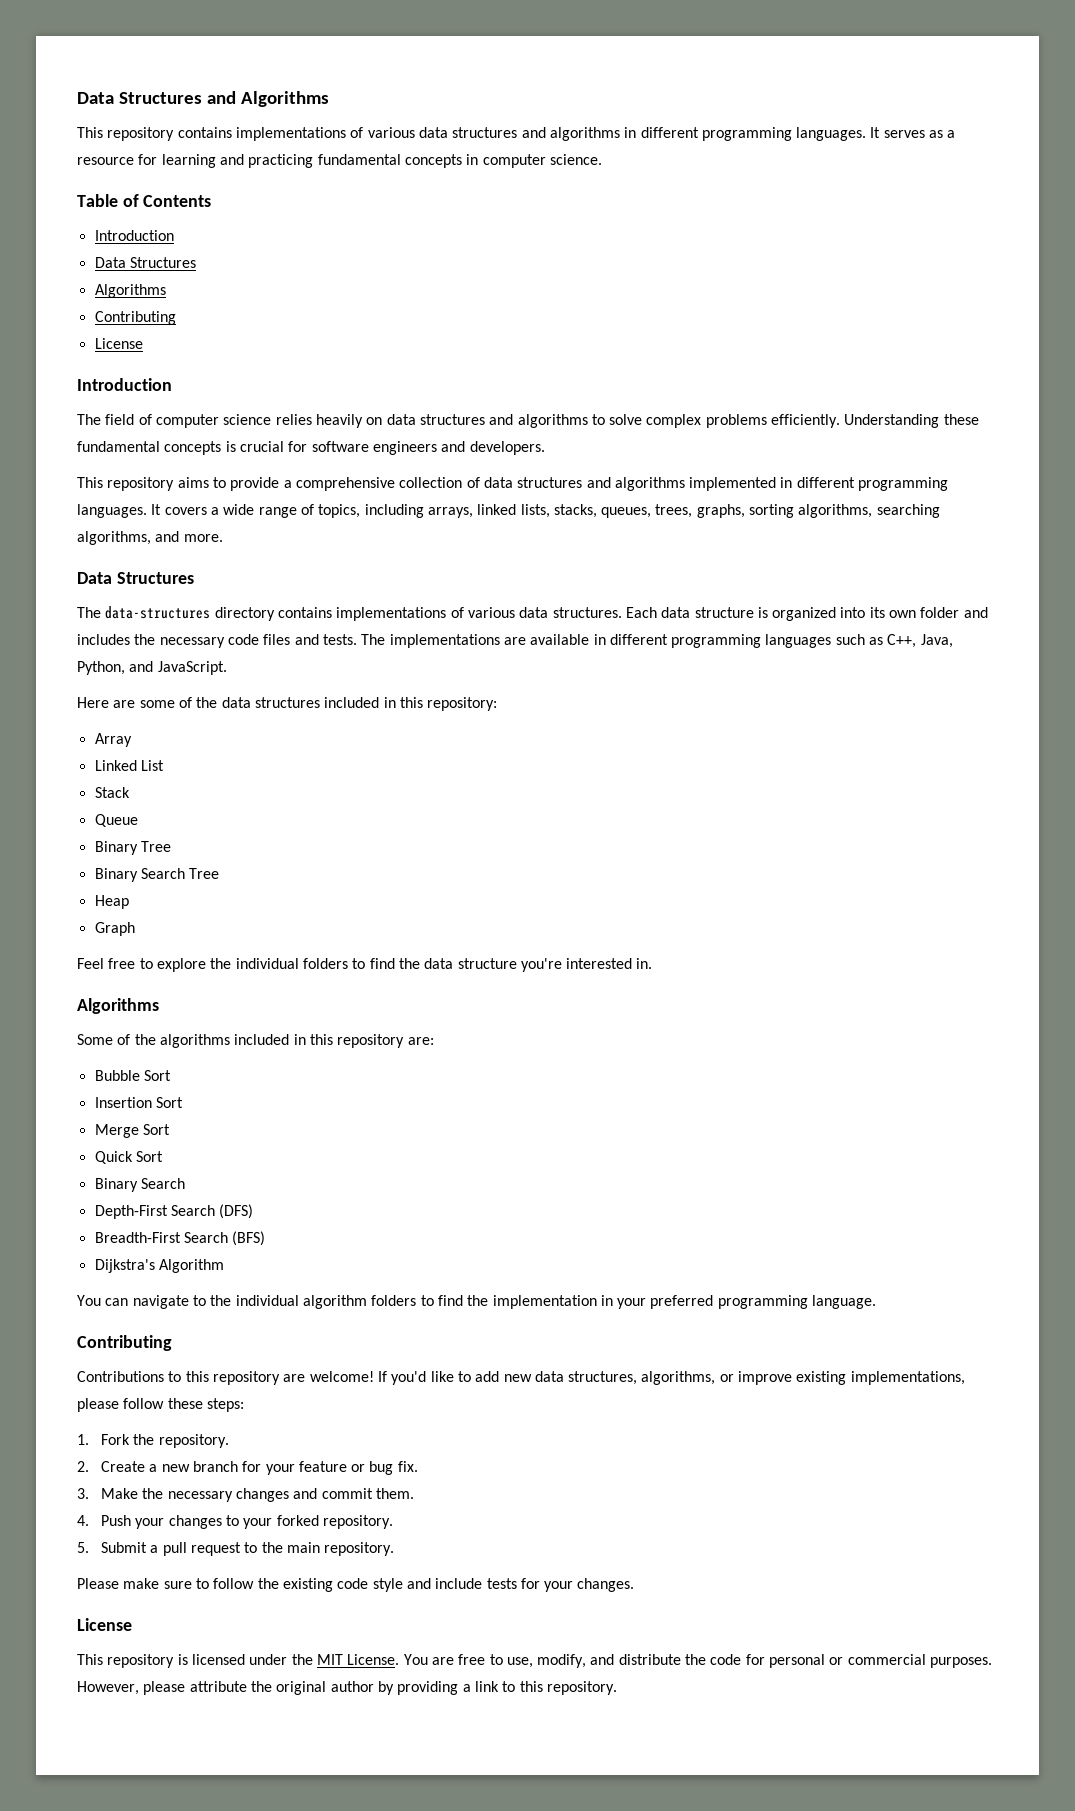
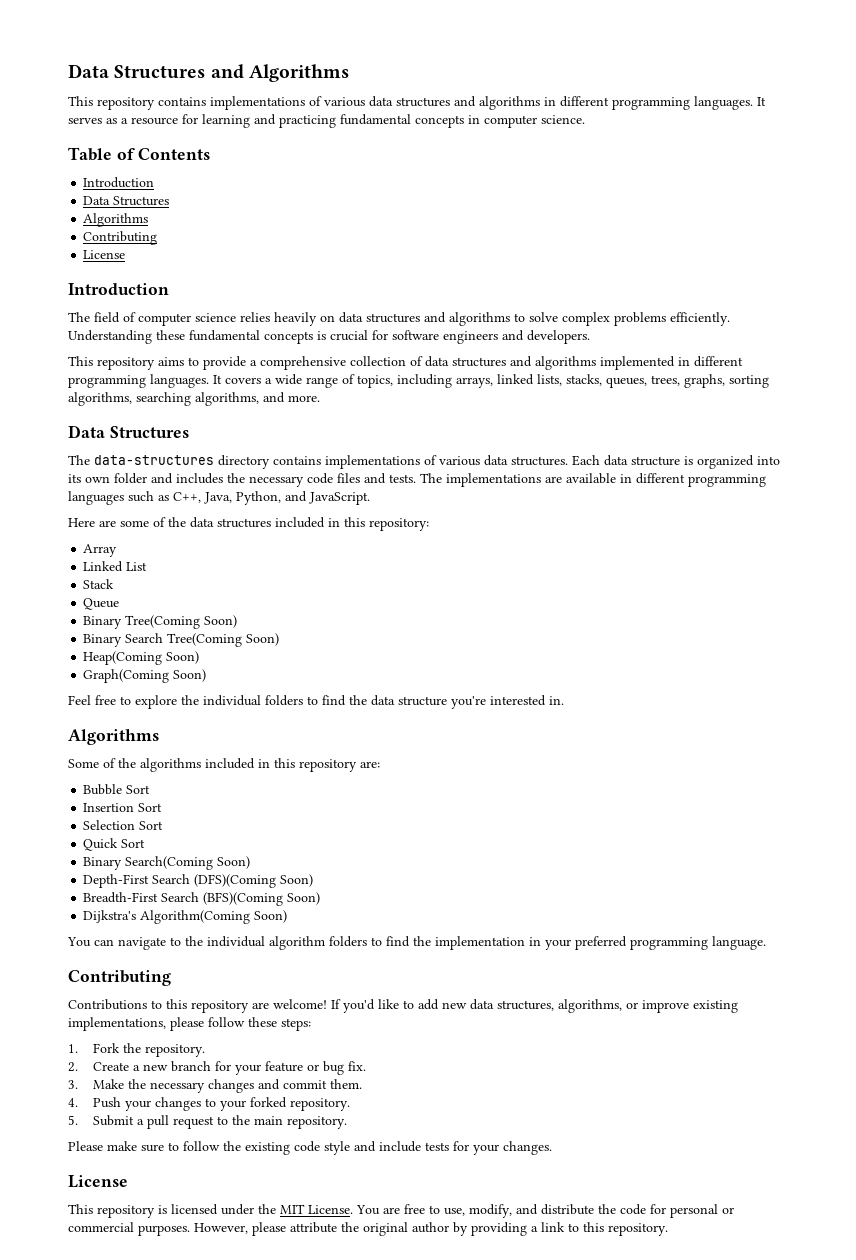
[140,841,171,852] [94,868,220,882] [94,895,129,909] [94,922,135,936] Tree // Binary Search Tree // Heap // Graph -> [125,615,238,629] [83,633,280,647] [83,651,200,665] [83,669,207,683] Tree(Coming Soon) // Binary Search Tree(Coming Soon) // Heap(Coming Soon) // Graph(Coming Soon)
[94,1124,139,1138] Merge -> [83,820,136,830] Selection
[140,1178,185,1189] Search -> [125,856,251,870] Search(Coming Soon)
[219,1204,254,1219] (DFS) -> [194,874,314,888] (DFS)(Coming Soon)
[232,1231,266,1246] (BFS) -> [203,892,321,906] (BFS)(Coming Soon)
[158,1259,224,1273] Algorithm -> [140,910,288,924] Algorithm(Coming Soon)

